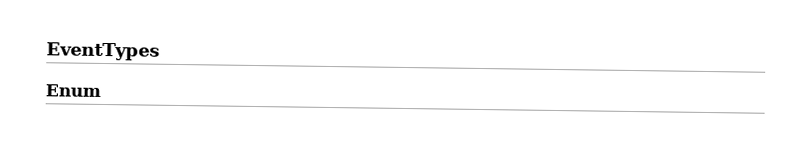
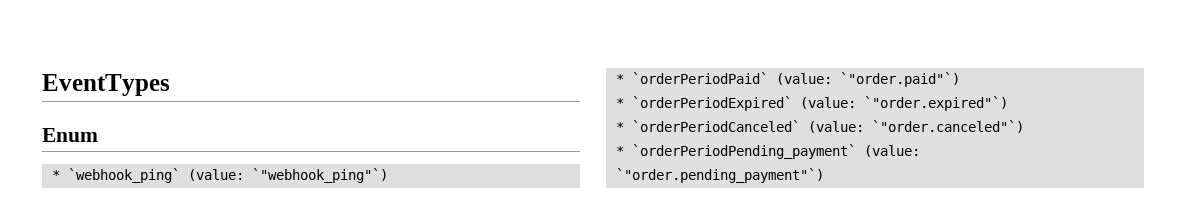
(101, 90) none -> [51,168,388,183] [615,72,960,87] [615,96,1008,111] [615,120,1024,133] [615,144,920,159] [615,168,824,183] // * `webhook_ping` (value: `"webhook_ping"`) // * `orderPeriodPaid` (value: `"order.paid"`) // * `orderPeriodExpired` (value: `"order.expired"`) // * `orderPeriodCanceled` (value: `"order.canceled"`) // * `orderPeriodPending_payment` (value: `"order.pending_payment"`)

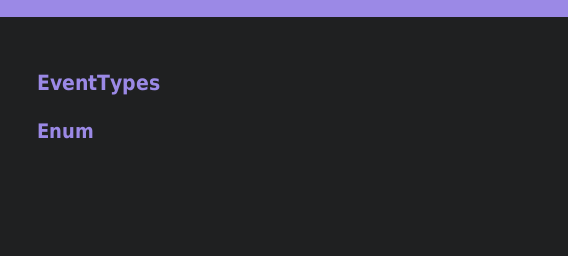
[51,168,388,183] [615,72,960,87] [615,96,1008,111] [615,120,1024,133] [615,144,920,159] [615,168,824,183] // * `webhook_ping` (value: `"webhook_ping"`) // * `orderPeriodPaid` (value: `"order.paid"`) // * `orderPeriodExpired` (value: `"order.expired"`) // * `orderPeriodCanceled` (value: `"order.canceled"`) // * `orderPeriodPending_payment` (value: `"order.pending_payment"`) -> (94, 131) none

